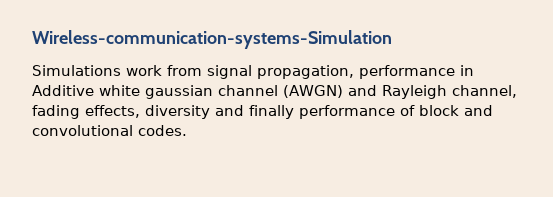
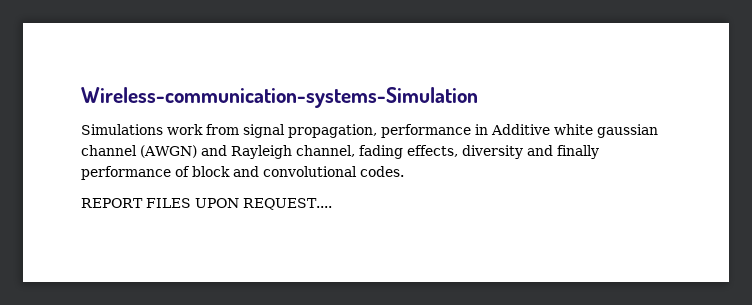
(187, 130) none -> [81,198,332,210] // REPORT FILES UPON REQUEST....

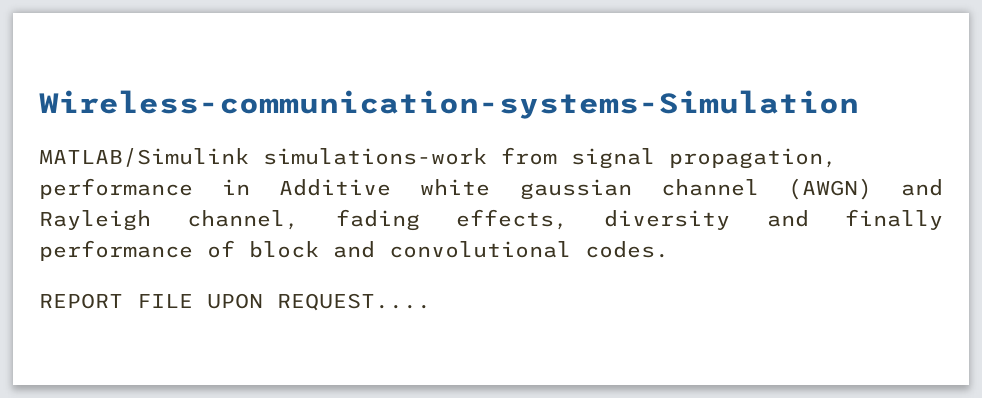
[81,124,203,135] Simulations work -> [39,148,487,167] MATLAB/Simulink simulations-work
[146,198,191,208] FILES -> [137,294,193,308] FILE

